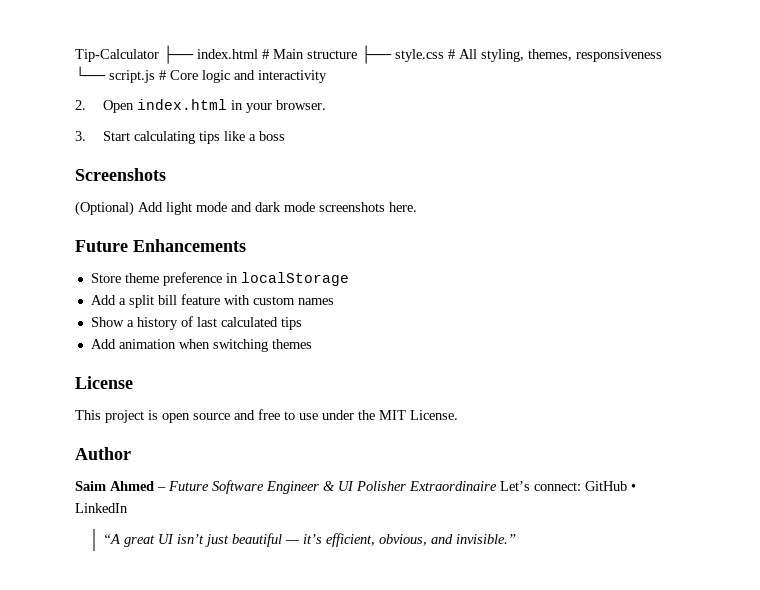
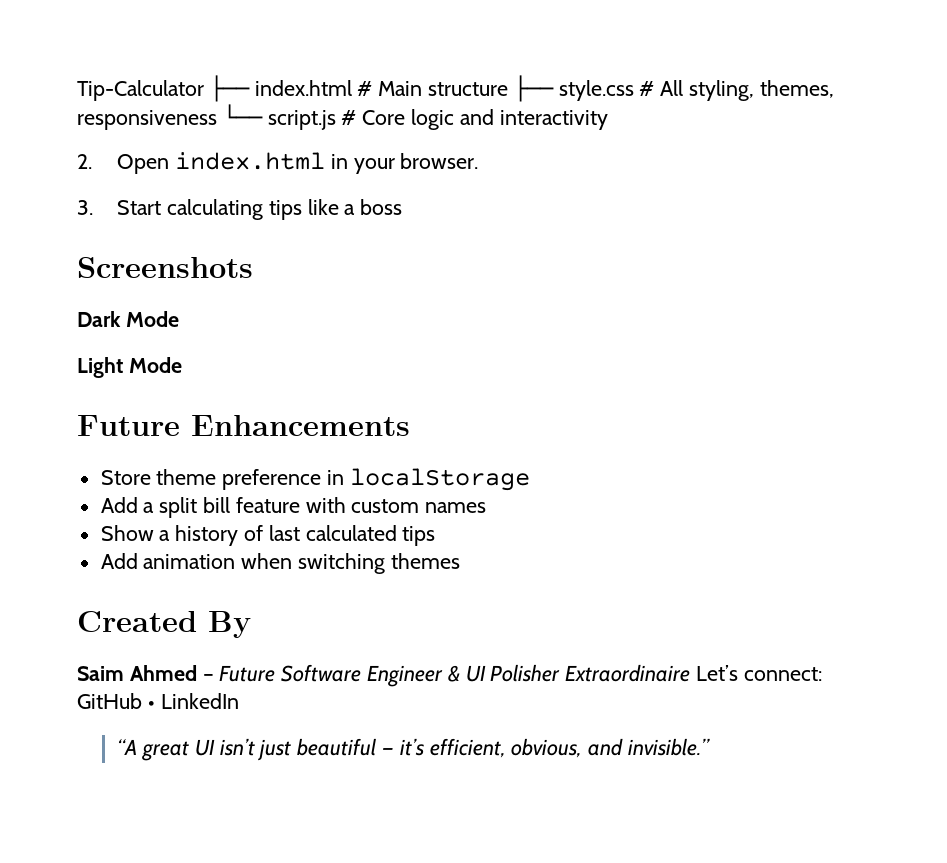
[75,201,417,216] (Optional) Add light mode and dark mode screenshots here. -> [77,311,179,327] [77,357,182,378] Dark Mode // Light Mode
[75,376,133,389] [75,409,458,423] [75,447,131,460] License // This project is open source and free to use under the MIT License. // Author -> [77,611,251,638] Created By

